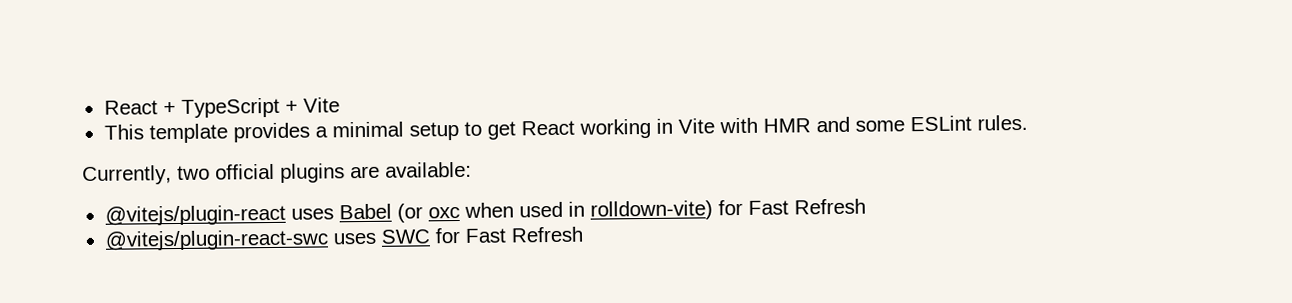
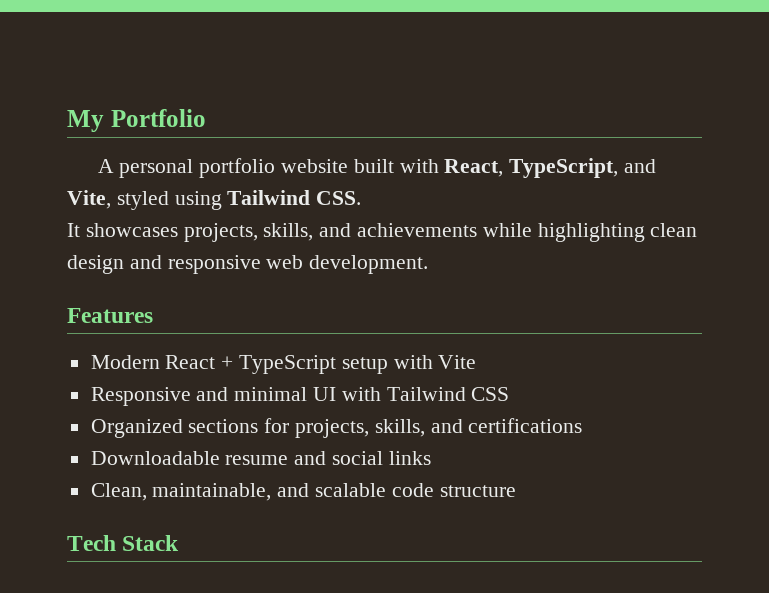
(103, 107) none -> [67,109,206,132] [97,158,656,178] [67,190,362,210] [67,223,698,242] [67,255,429,274] [67,308,153,323] [90,355,160,369] My Portfolio // A personal portfolio website built with React, TypeScript, and Vite, styled using Tailwind CSS. // It showcases projects, skills, and achievements while highlighting clean design and responsive web development. // Features // Modern
[284,100,298,113] + -> [341,355,433,374] setup with
[103,114,1028,144] [82,161,472,186] [104,198,866,226] [104,226,583,251] This template provides a minimal setup to get React working in Vite with HMR and some ESLint rules. // Currently, two official plugins are available: // @vitejs/plugin-react uses Babel (or oxc when used in rolldown-vite) for Fast Refresh // @vitejs/plugin-react-swc uses SWC for Fast Refresh -> [90,387,510,406] [90,418,583,438] [90,451,431,465] [90,483,516,501] [67,535,180,551] Responsive and minimal UI with Tailwind CSS // Organized sections for projects, skills, and certifications // Downloadable resume and social links // Clean, maintainable, and scalable code structure // Tech Stack

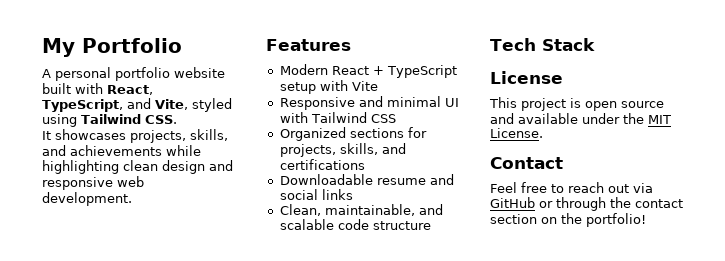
(180, 543) none -> [490,71,563,84] [489,97,664,111] [490,113,671,124] [490,128,543,138] [490,157,563,169] [490,182,653,193] [490,197,683,211] [490,213,646,227] // License // This project is open source and available under the MIT License. // Contact // Feel free to reach out via GitHub or through the contact section on the portfolio!

